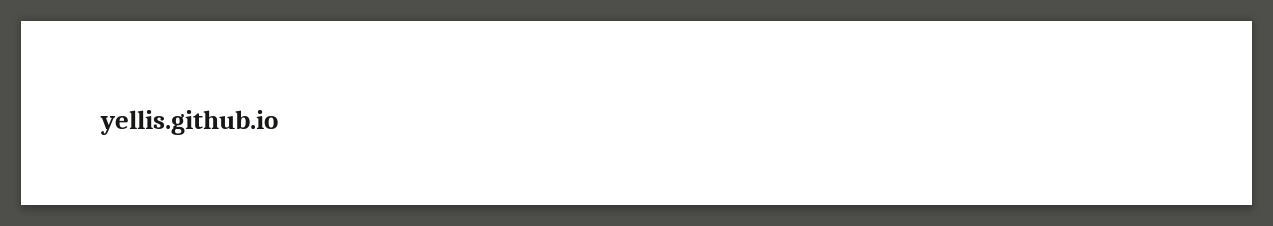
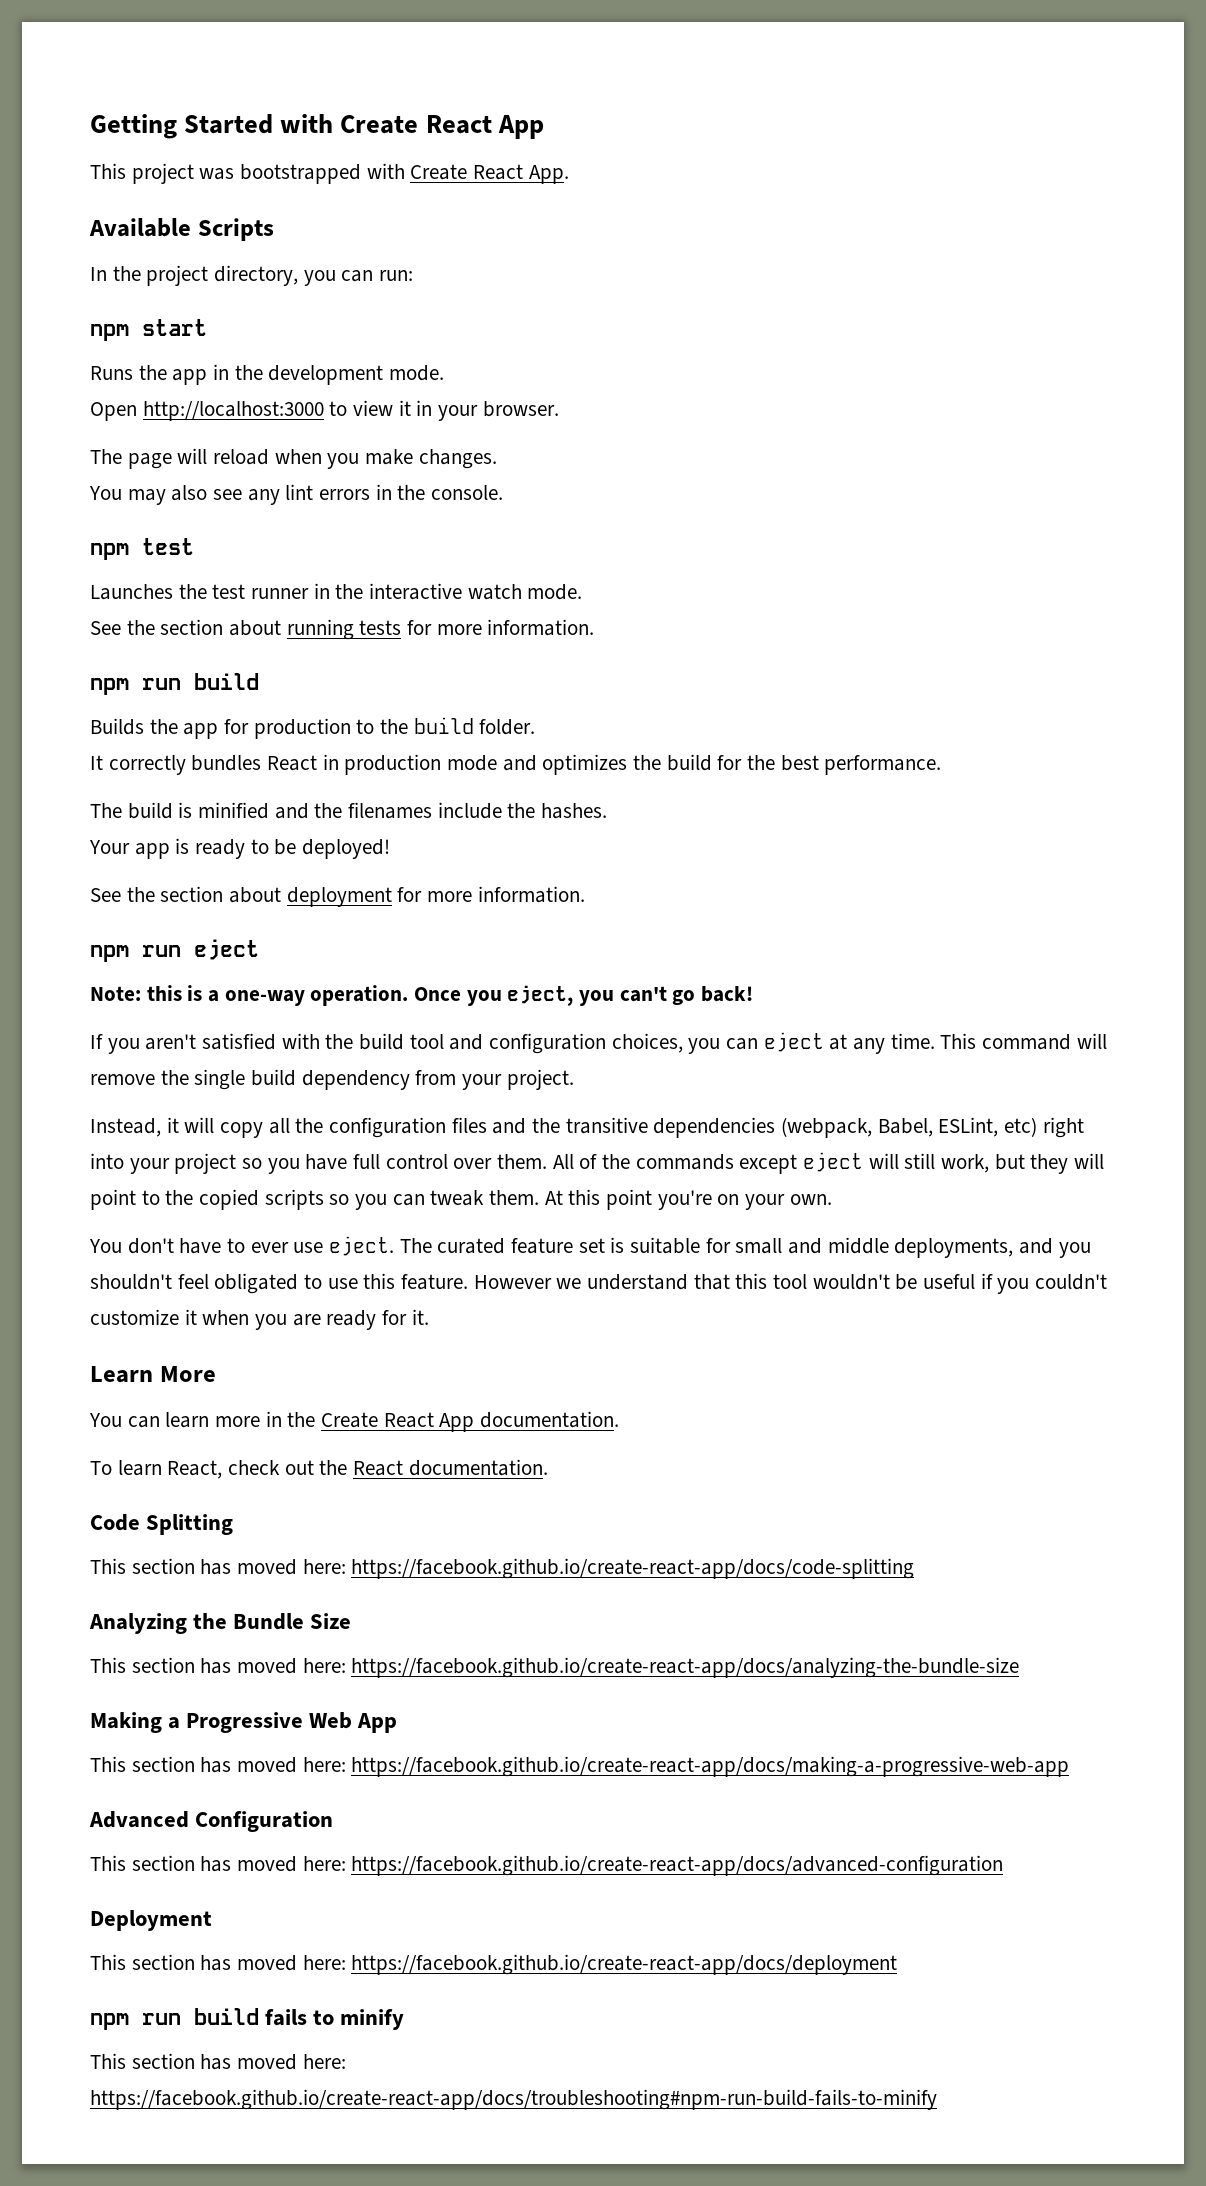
[100,110,278,135] yellis.github.io -> [90,114,544,139] [90,163,569,184] [89,218,274,241] [90,265,414,286] [90,319,207,341] [90,364,445,385] [90,400,559,421] [90,448,497,469] [89,484,504,505] [90,538,194,560] [90,583,583,600] [90,619,595,640] [90,673,259,695] [90,717,536,739] [90,754,942,775] [90,802,608,819] [89,838,391,859] [90,886,585,907] [90,939,259,962] [90,985,754,1006] [90,1032,1107,1054] [90,1069,574,1090] [90,1117,1084,1138] [90,1152,1105,1174] [90,1189,832,1210] [89,1236,1091,1258] [90,1273,1108,1294] [90,1309,429,1330] [90,1366,216,1383] [89,1411,620,1432] [90,1459,548,1479] [90,1514,234,1535] [90,1558,915,1579] [89,1613,352,1634] [90,1657,1020,1678] [90,1712,398,1733] [90,1756,1070,1777] [89,1811,334,1832] [90,1855,1004,1876] [90,1910,212,1931] [90,1954,898,1975] [90,2008,405,2030] [90,2053,346,2070] [90,2089,937,2110] Getting Started with Create React App // This project was bootstrapped with Create React App. // Available Scripts // In the project directory, you can run: // npm start // Runs the app in the development mode. // Open http://localhost:3000 to view it in your browser. // The page will reload when you make changes. // You may also see any lint errors in the console. // npm test // Launches the test runner in the interactive watch mode. // See the section about running tests for more information. // npm run build // Builds the app for production to the build folder. // It correctly bundles React in production mode and optimizes the build for the best performance. // The build is minified and the filenames include the hashes. // Your app is ready to be deployed! // See the section about deployment for more information. // npm run eject // Note: this is a one-way operation. Once you eject, you can't go back! // If you aren't satisfied with the build tool and configuration choices, you can eject at any time. This command will remove the single build dependency from your project. // Instead, it will copy all the configuration files and the transitive dependencies (webpack, Babel, ESLint, etc) right into your project so you have full control over them. All of the commands except eject will still work, but they will point to the copied scripts so you can tweak them. At this point you're on your own. // You don't have to ever use eject. The curated feature set is suitable for small and middle deployments, and you shouldn't feel obligated to use this feature. However we understand that this tool wouldn't be useful if you couldn't customize it when you are ready for it. // Learn More // You can learn more in the Create React App documentation. // To learn React, check out the React documentation. // Code Splitting // This section has moved here: https://facebook.github.io/create-react-app/docs/code-splitting // Analyzing the Bundle Size // This section has moved here: https://facebook.github.io/create-react-app/docs/analyzing-the-bundle-size // Making a Progressive Web App // This section has moved here: https://facebook.github.io/create-react-app/docs/making-a-progressive-web-app // Advanced Configuration // This section has moved here: https://facebook.github.io/create-react-app/docs/advanced-configuration // Deployment // This section has moved here: https://facebook.github.io/create-react-app/docs/deployment // npm run build fails to minify // This section has moved here: https://facebook.github.io/create-react-app/docs/troubleshooting#npm-run-build-fails-to-minify

